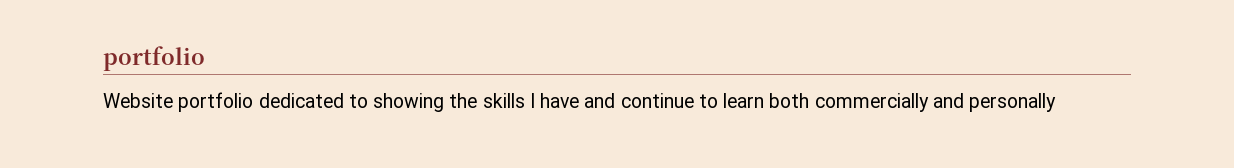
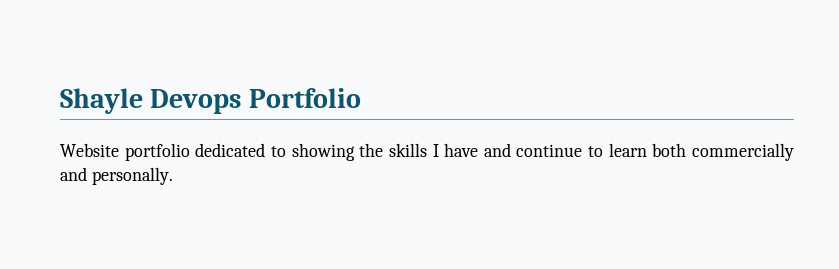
[103,46,205,71] portfolio -> [60,88,361,114] Shayle Devops Portfolio
[969,93,1057,112] personally -> [91,167,173,185] personally.

